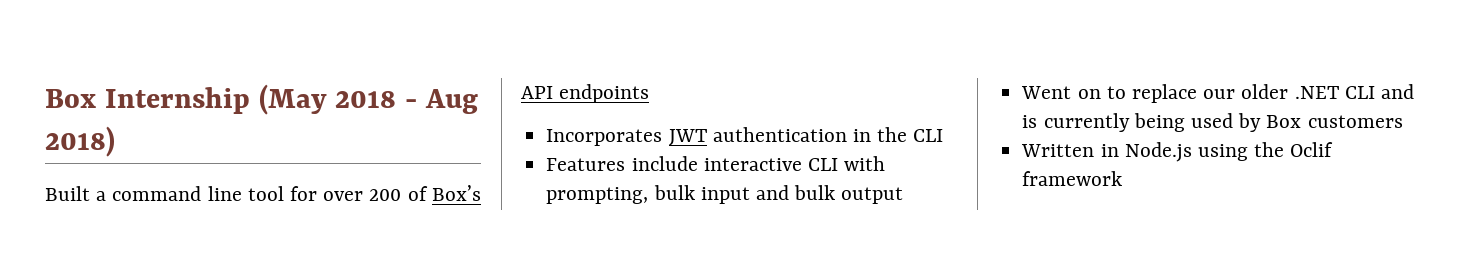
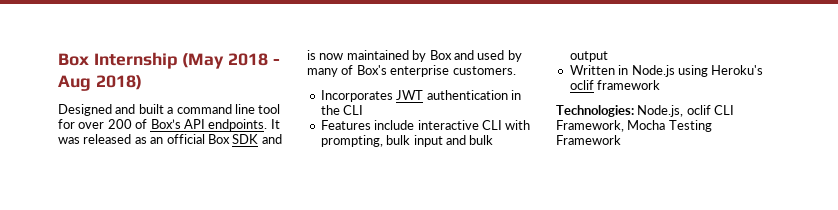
[45,186,90,201] Built -> [58,104,164,116] Designed and built
[559,84,650,103] endpoints -> [208,119,280,131] [58,134,282,144] [307,50,522,62] [307,65,516,77] endpoints. It was released as an official Box SDK and is now maintained by Box and used by many of Box's enterprise customers.
[1021,84,1414,103] [1022,113,1403,132] // Went on to replace our older .NET CLI and is currently being used by Box customers -> (608, 56) none
[1254,142,1334,157] the Oclif -> [711,65,764,75] [569,80,594,90] Heroku's oclif
(1123, 178) none -> [556,105,735,117] [556,120,712,132] [556,135,621,145] // Technologies: Node.js, oclif CLI Framework, Mocha Testing Framework

